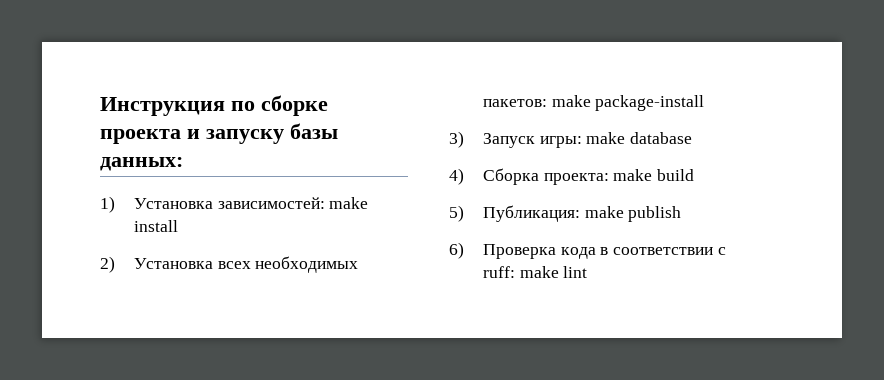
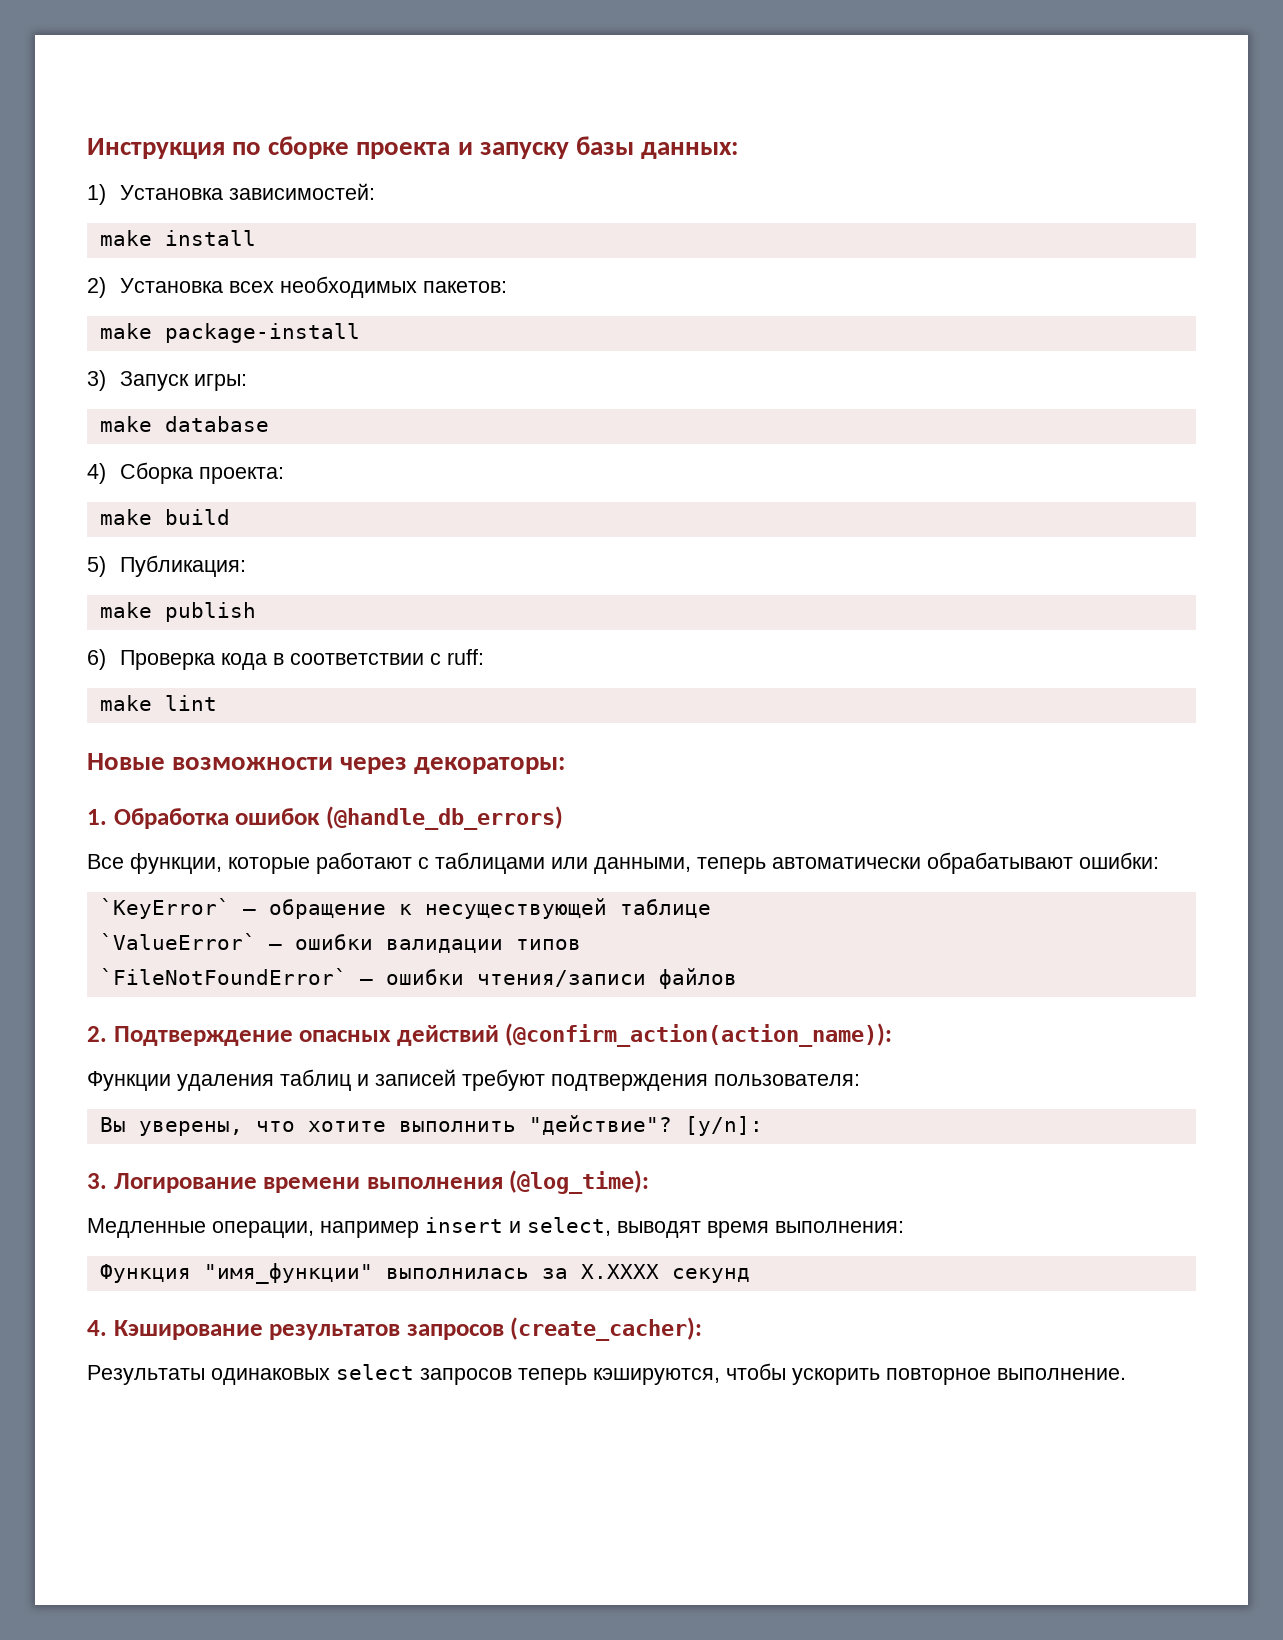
(325, 203) none -> (376, 191) //
(547, 103) none -> (508, 287) //
(582, 142) none -> (248, 382) //
(609, 179) none -> (285, 475) //
(580, 213) none -> (247, 566) //
(515, 272) none -> (485, 657) //
(588, 272) none -> [87,753,566,774] [87,806,563,830] [87,852,1159,874] [99,898,711,919] [99,933,581,953] [99,968,737,989] [87,1023,893,1047] [87,1069,860,1091] [99,1115,763,1136] [87,1170,650,1194] [87,1217,904,1238] [99,1263,750,1284] [87,1317,703,1341] [87,1363,1126,1385] // Новые возможности через декораторы: // 1. Обработка ошибок (@handle_db_errors) // Все функции, которые работают с таблицами или данными, теперь автоматически обрабатывают ошибки: // `KeyError` — обращение к несуществующей таблице // `ValueError` — ошибки валидации типов // `FileNotFoundError` — ошибки чтения/записи файлов // 2. Подтверждение опасных действий (@confirm_action(action_name)): // Функции удаления таблиц и записей требуют подтверждения пользователя: // Вы уверены, что хотите выполнить "действие"? [y/n]: // 3. Логирование времени выполнения (@log_time): // Медленные операции, например insert и select, выводят время выполнения: // Функция "имя_функции" выполнилась за X.XXXX секунд // 4. Кэширование результатов запросов (create_cacher): // Результаты одинаковых select запросов теперь кэшируются, чтобы ускорить повторное выполнение.

